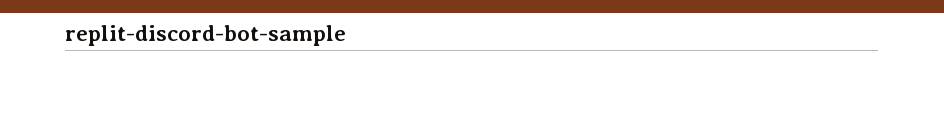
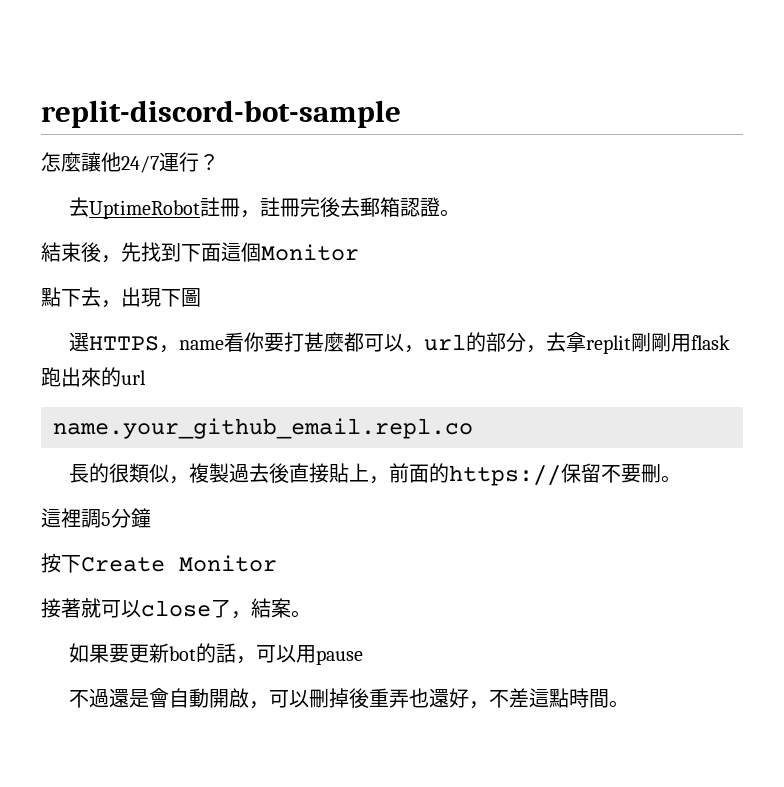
(346, 35) none -> [41,152,219,173] [69,197,461,219] [41,242,359,263] [41,287,201,308] [69,332,731,354] [41,367,146,387] [53,418,473,439] [69,463,682,486] [41,508,151,528] [41,553,277,573] [41,598,311,619] [69,643,364,665] [69,688,630,709] // 怎麼讓他24/7運行？ // 去UptimeRobot註冊，註冊完後去郵箱認證。 // 結束後，先找到下面這個Monitor // 點下去，出現下圖 // 選HTTPS，name看你要打甚麼都可以，url的部分，去拿replit剛剛用flask跑出來的url // name.your_github_email.repl.co // 長的很類似，複製過去後直接貼上，前面的https://保留不要刪。 // 這裡調5分鐘 // 按下Create Monitor // 接著就可以close了，結案。 // 如果要更新bot的話，可以用pause // 不過還是會自動開啟，可以刪掉後重弄也還好，不差這點時間。

